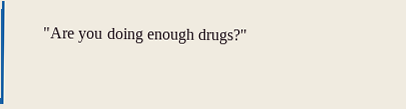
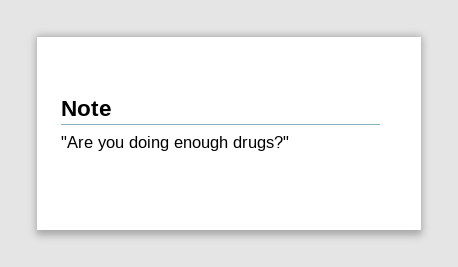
(43, 33) none -> [61,101,112,116] Note //

